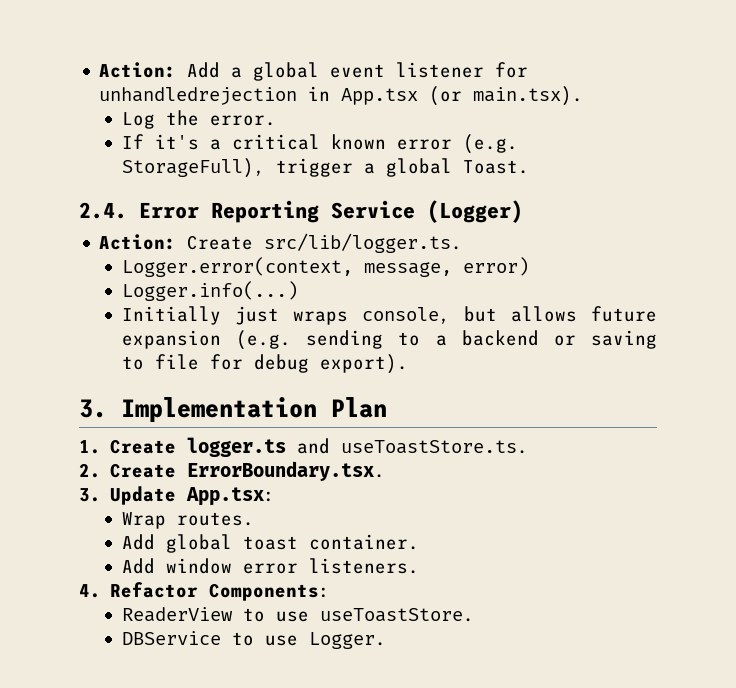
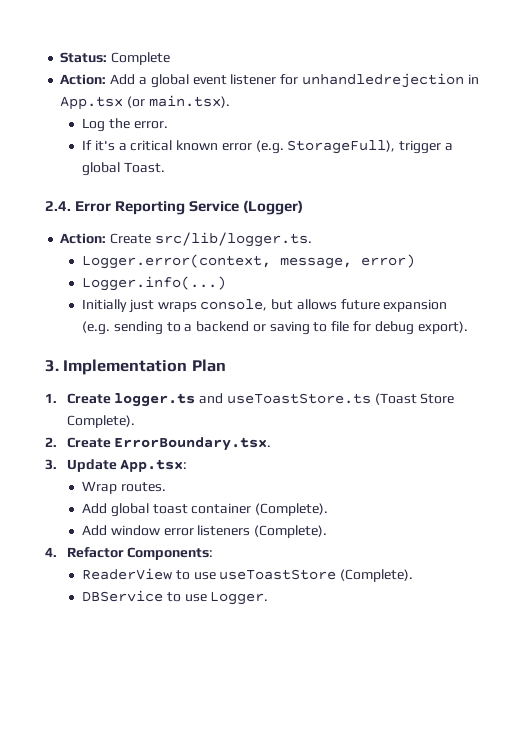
(99, 70) none -> [60,52,171,65] Status: Complete //
[341,440,529,454] useToastStore.ts. -> [226,393,455,405] [66,415,135,428] useToastStore.ts (Toast Store Complete).
[308,534,419,550] container. -> [191,503,329,516] container (Complete).
[308,558,419,574] listeners. -> [197,525,328,538] listeners (Complete).
[319,608,474,622] useToastStore. -> [219,569,414,582] useToastStore (Complete).

